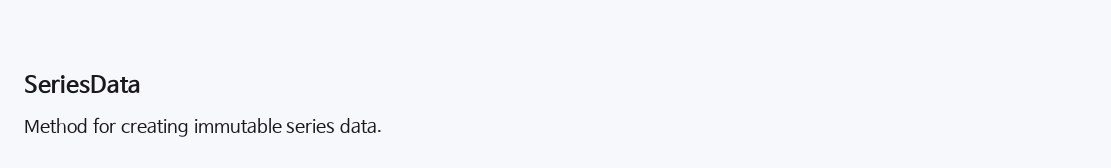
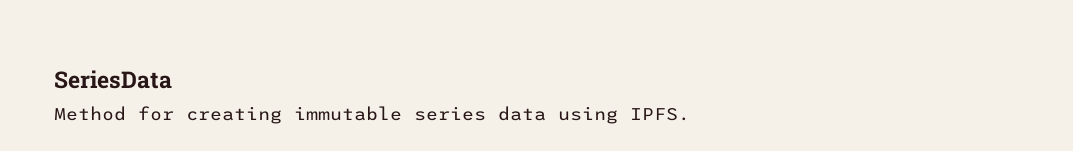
[340,118,383,134] data. -> [498,106,690,124] data using IPFS.

